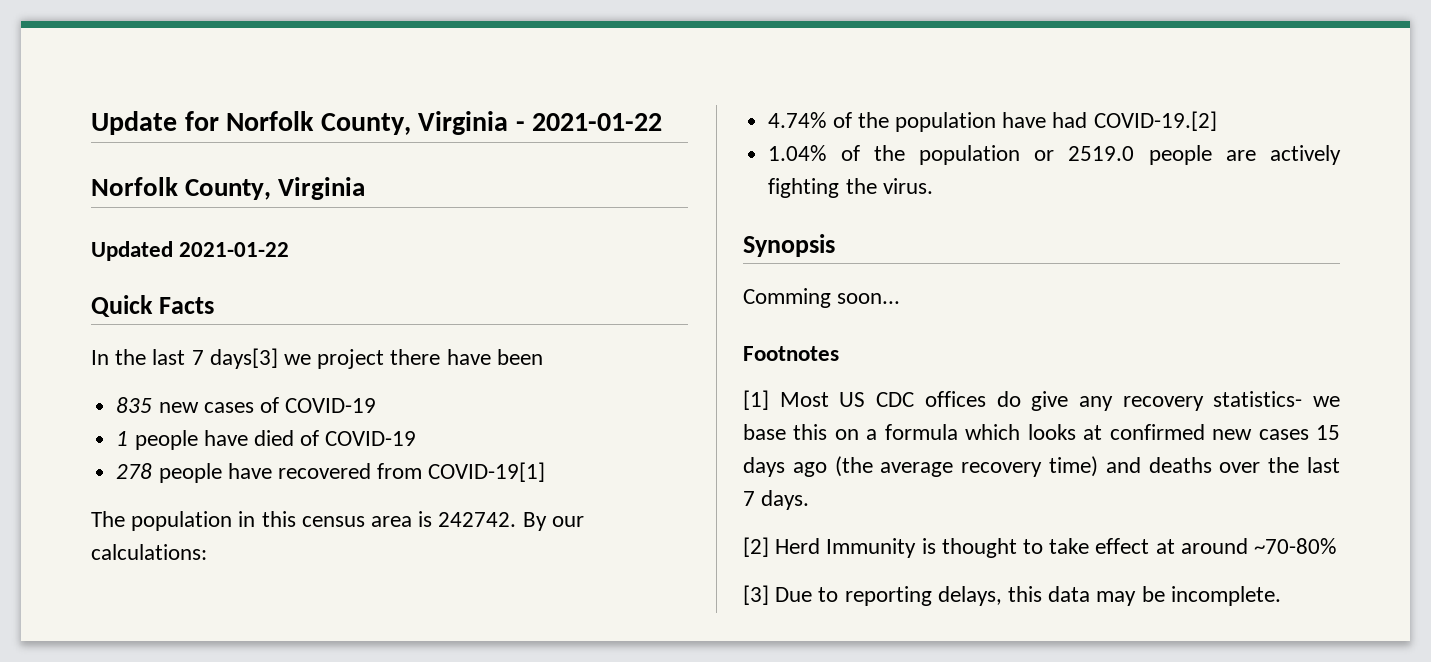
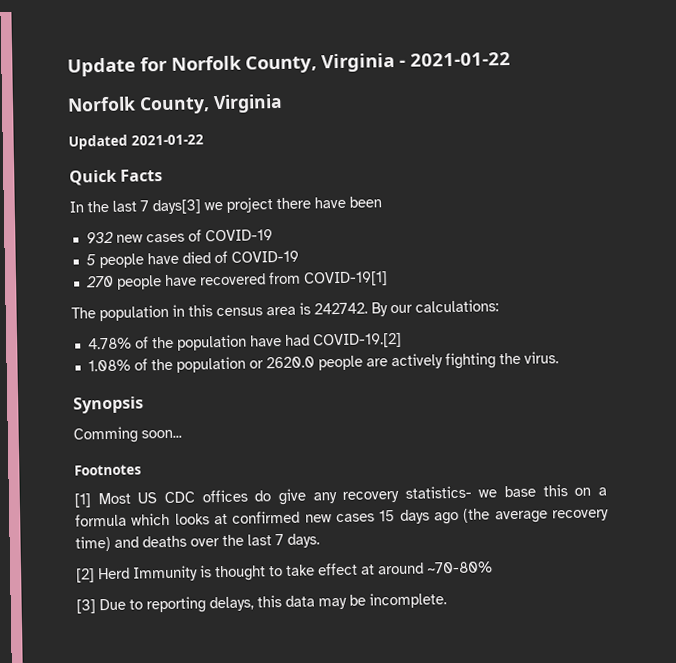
[116,397,153,413] 835 -> [85,231,114,244] 932
[116,431,129,446] 1 -> [85,254,96,266] 5
[116,463,153,479] 278 -> [85,275,114,288] 270
[768,112,827,128] 4.74% -> [87,337,132,350] 4.78%
[768,145,827,161] 1.04% -> [87,359,131,372] 1.08%
[1068,146,1135,161] 2519.0 -> [265,356,315,369] 2620.0

